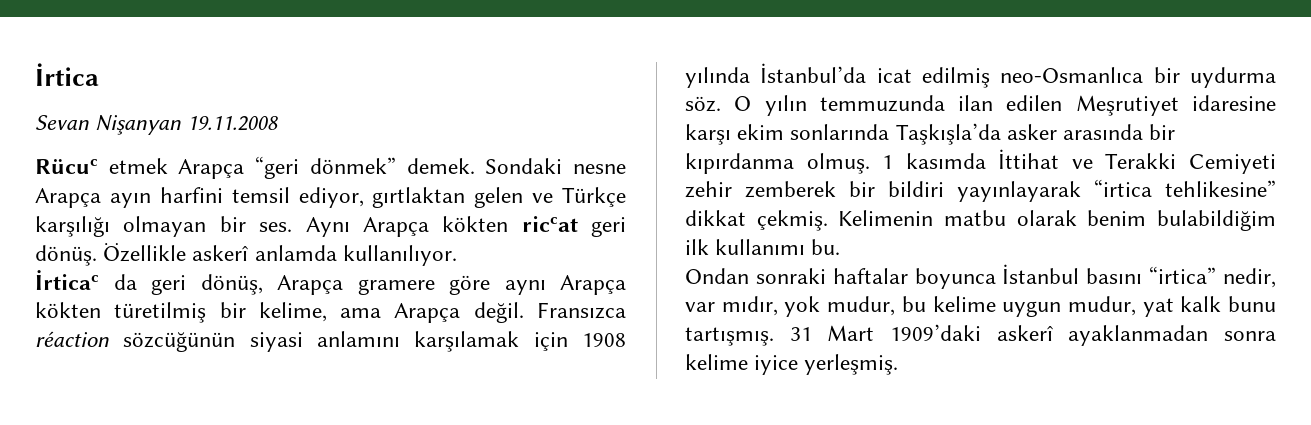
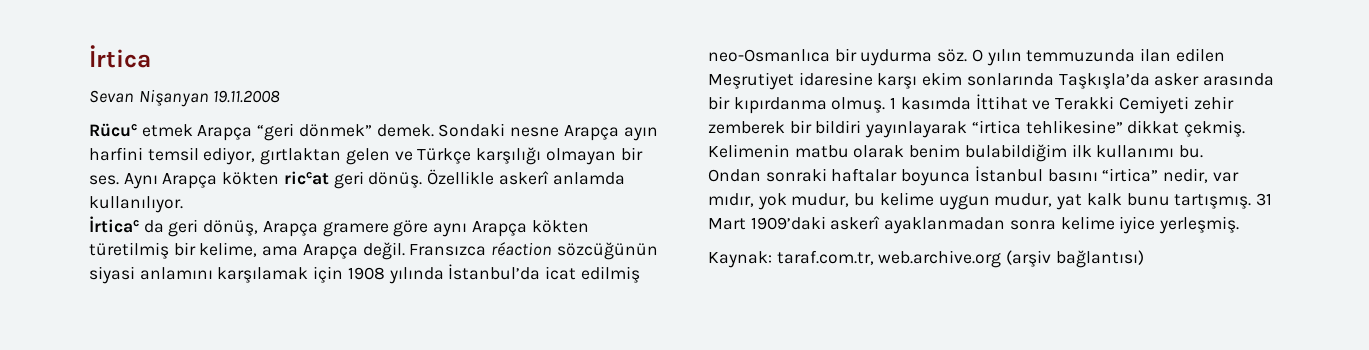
(899, 364) none -> [708,250,1144,268] // Kaynak: taraf.com.tr, web.archive.org (arşiv bağlantısı)

